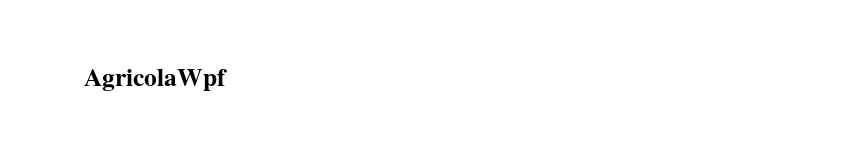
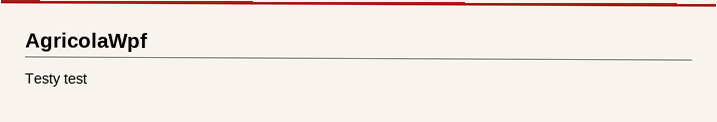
(227, 80) none -> [24,73,87,87] // Testy test

